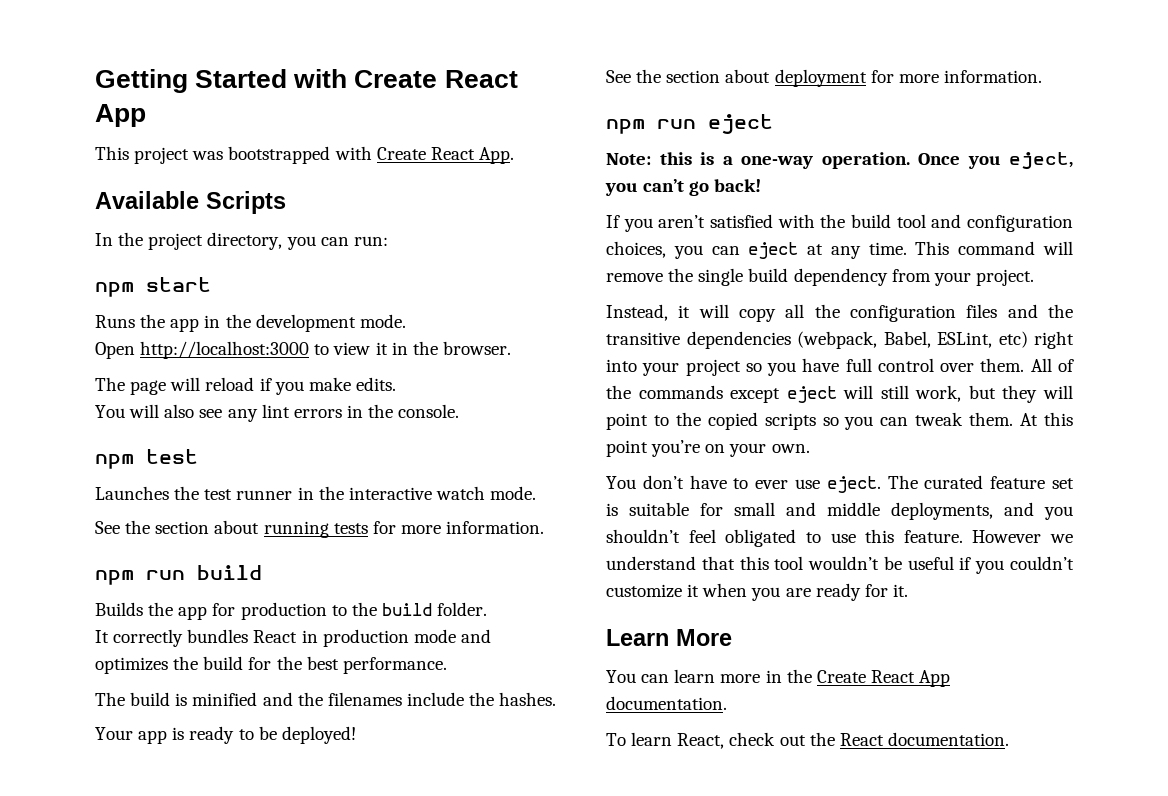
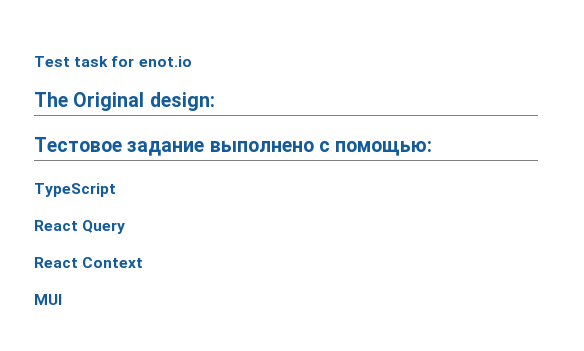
[95,69,518,93] [95,104,146,127] [95,146,514,164] [95,191,286,214] [95,232,388,250] [95,277,211,297] [95,314,406,332] [95,341,511,359] [95,377,396,395] [95,404,460,422] [95,449,198,469] [95,486,537,500] [95,520,545,538] [95,565,262,585] [95,602,488,620] [95,629,491,647] [95,656,447,674] [95,692,557,706] [95,726,356,744] [606,69,1042,87] [606,114,773,134] [606,152,1073,170] [605,179,762,196] [606,214,1073,232] [606,241,1073,259] [606,268,1034,286] [606,304,1073,322] [606,331,1074,349] [606,358,1074,376] [606,385,1073,403] [606,412,1073,430] [606,440,810,457] [606,475,1074,493] [606,502,1073,520] [606,529,1073,547] [606,556,1074,574] [606,583,908,601] [606,629,732,646] [606,669,951,687] [606,696,727,710] [606,732,1009,749] Getting Started with Create React App // This project was bootstrapped with Create React App. // Available Scripts // In the project directory, you can run: // npm start // Runs the app in the development mode. // Open http://localhost:3000 to view it in the browser. // The page will reload if you make edits. // You will also see any lint errors in the console. // npm test // Launches the test runner in the interactive watch mode. // See the section about running tests for more information. // npm run build // Builds the app for production to the build folder. // It correctly bundles React in production mode and optimizes the build for the best performance. // The build is minified and the filenames include the hashes. // Your app is ready to be deployed! // See the section about deployment for more information. // npm run eject // Note: this is a one-way operation. Once you eject, you can’t go back! // If you aren’t satisfied with the build tool and configuration choices, you can eject at any time. This command will remove the single build dependency from your project. // Instead, it will copy all the configuration files and the transitive dependencies (webpack, Babel, ESLint, etc) right into your project so you have full control over them. All of the commands except eject will still work, but they will point to the copied scripts so you can tweak them. At this point you’re on your own. // You don’t have to ever use eject. The curated feature set is suitable for small and middle deployments, and you shouldn’t feel obligated to use this feature. However we understand that this tool wouldn’t be useful if you couldn’t customize it when you are ready for it. // Learn More // You can learn more in the Create React App documentation. // To learn React, check out the React documentation. -> [34,56,192,67] [34,92,215,111] [34,137,433,156] [34,183,116,197] [34,220,126,234] [34,257,144,268] [34,294,62,305] Test task for enot.io // The Original design: // Тестовое задание выполнено c помощью: // TypeScript // React Query // React Context // MUI

